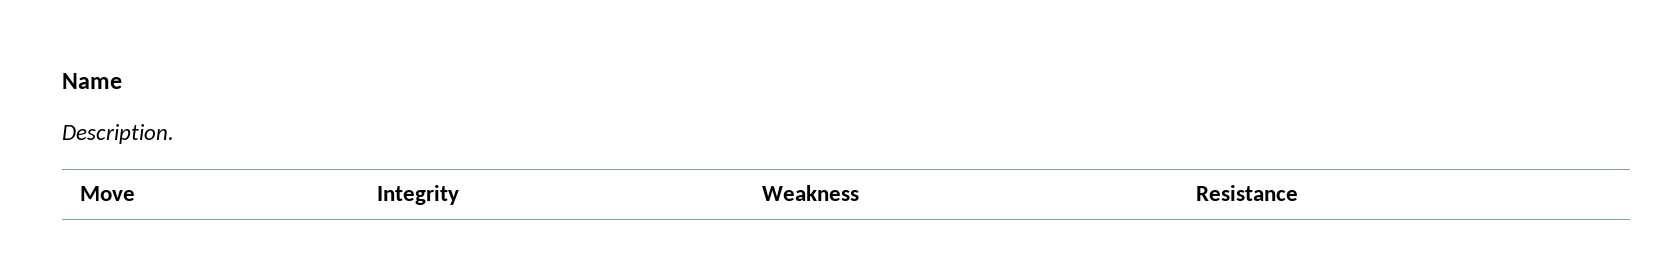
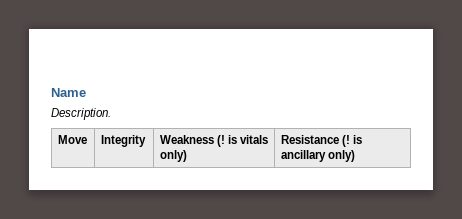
[1195,185,1298,201] | Resistance -> [216,135,269,147] [159,150,187,162] [280,135,363,147] [280,150,355,162] (! is vitals only) | Resistance (! is ancillary only)

